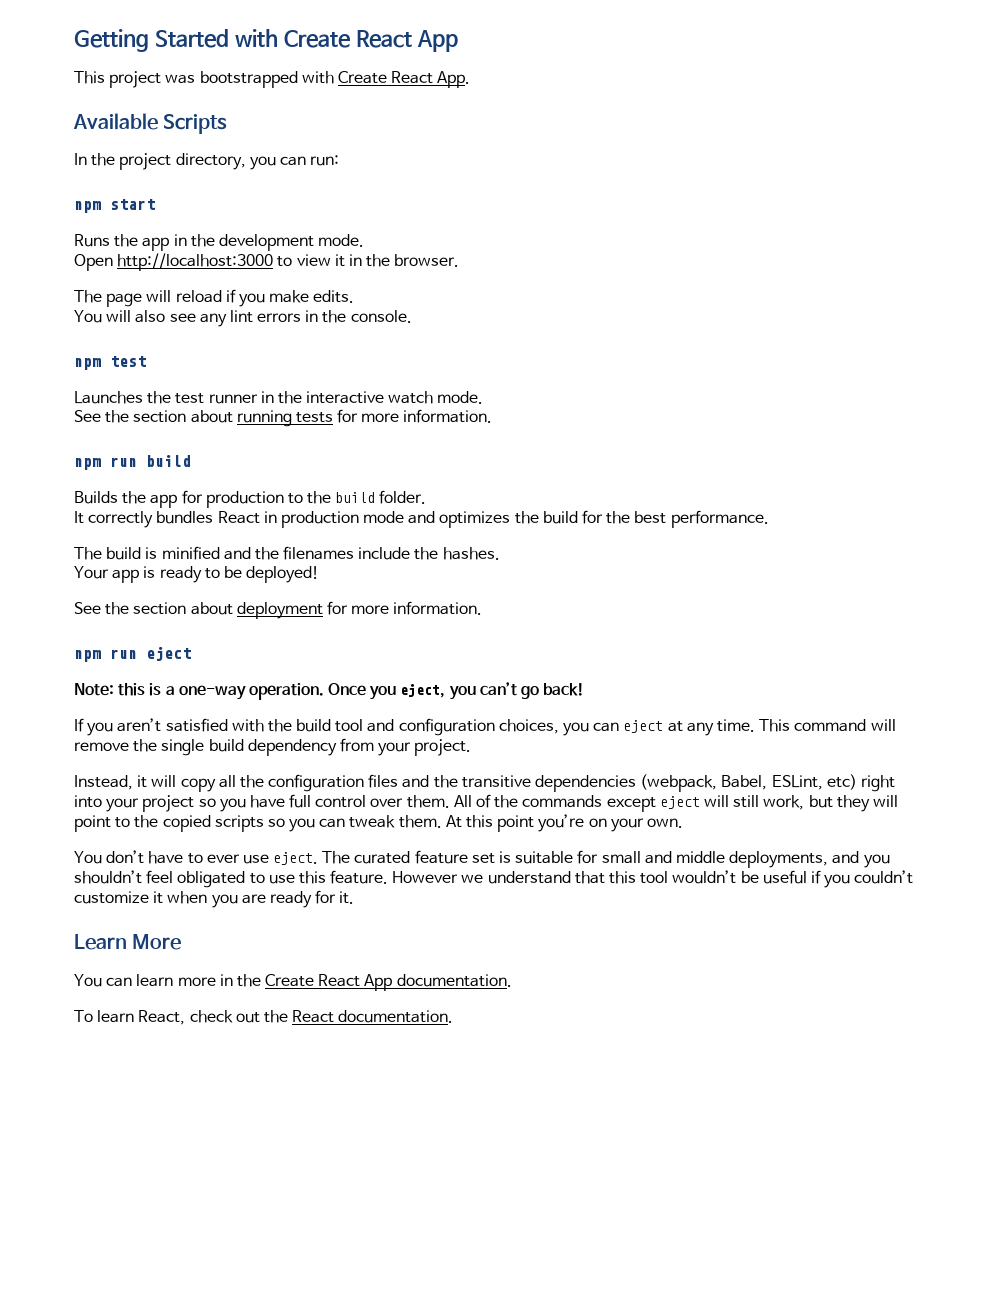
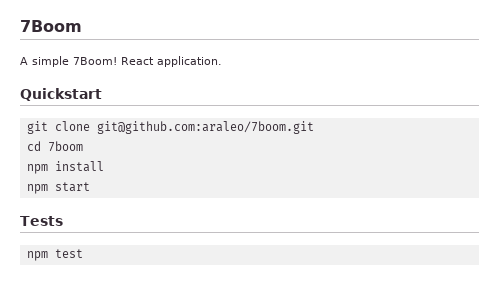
[74,29,458,52] [74,71,471,88] [73,113,228,134] [74,153,340,170] [74,199,155,213] [74,234,365,251] [74,253,460,271] [74,289,355,307] [74,310,412,327] [74,356,146,370] [74,391,484,404] [74,409,493,427] [74,455,191,470] [74,490,427,508] [74,510,769,528] [74,546,500,560] [74,566,320,583] [74,601,483,619] [74,646,191,662] [74,682,585,700] [74,718,896,736] [74,738,472,756] [74,774,895,792] [74,794,898,812] [74,814,683,832] [74,850,890,868] [74,870,914,888] [74,890,355,908] [74,934,182,950] [74,974,512,991] [74,1010,454,1025] Getting Started with Create React App // This project was bootstrapped with Create React App. // Available Scripts // In the project directory, you can run: // npm start // Runs the app in the development mode. // Open http://localhost:3000 to view it in the browser. // The page will reload if you make edits. // You will also see any lint errors in the console. // npm test // Launches the test runner in the interactive watch mode. // See the section about running tests for more information. // npm run build // Builds the app for production to the build folder. // It correctly bundles React in production mode and optimizes the build for the best performance. // The build is minified and the filenames include the hashes. // Your app is ready to be deployed! // See the section about deployment for more information. // npm run eject // Note: this is a one-way operation. Once you eject, you can’t go back! // If you aren’t satisfied with the build tool and configuration choices, you can eject at any time. This command will remove the single build dependency from your project. // Instead, it will copy all the configuration files and the transitive dependencies (webpack, Babel, ESLint, etc) right into your project so you have full control over them. All of the commands except eject will still work, but they will point to the copied scripts so you can tweak them. At this point you’re on your own. // You don’t have to ever use eject. The curated feature set is suitable for small and middle deployments, and you shouldn’t feel obligated to use this feature. However we understand that this tool wouldn’t be useful if you couldn’t customize it when you are ready for it. // Learn More // You can learn more in the Create React App documentation. // To learn React, check out the React documentation. -> [20,20,82,32] [20,56,222,67] [20,88,102,101] [26,121,314,134] [26,141,83,152] [26,161,104,174] [26,182,90,194] [20,216,63,226] [26,249,83,261] 7Boom // A simple 7Boom! React application. // Quickstart // git clone git@github.com:araleo/7boom.git // cd 7boom // npm install // npm start // Tests // npm test

